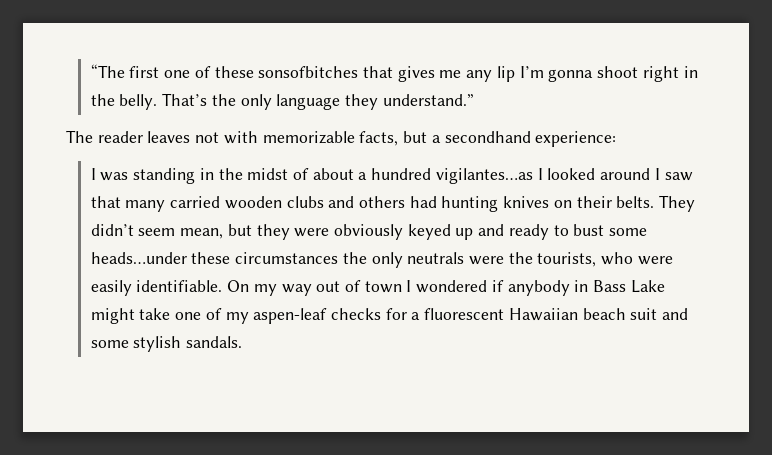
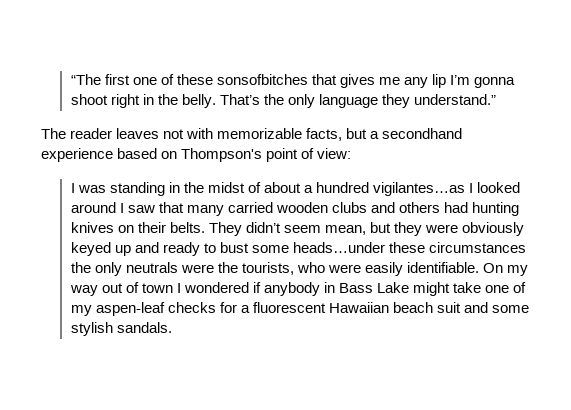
[535,131,617,147] experience: -> [41,148,352,162] experience based on Thompson's point of view:

